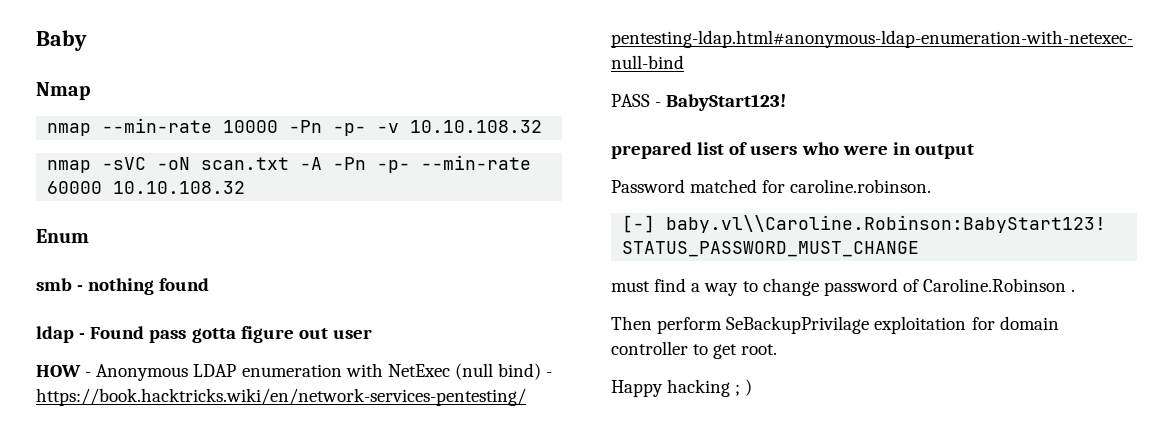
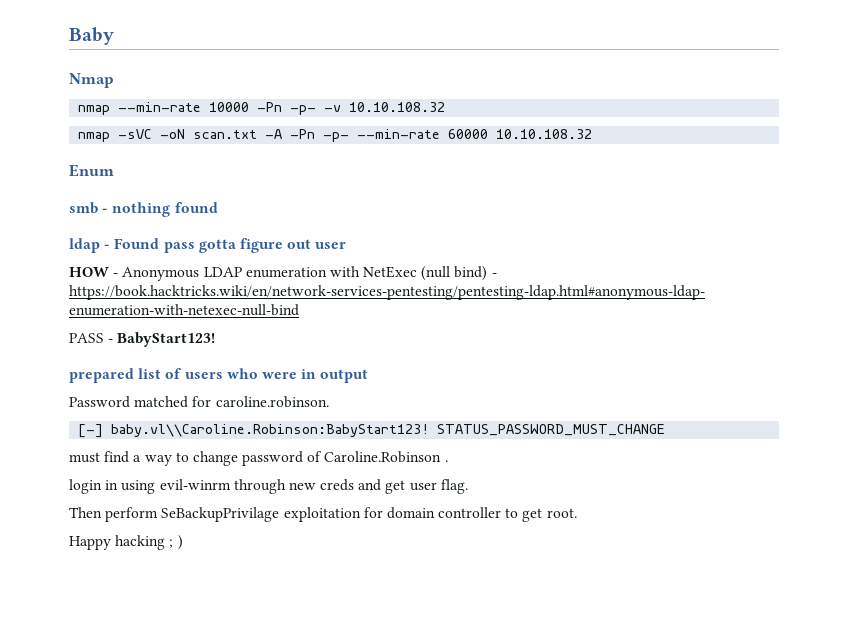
(1076, 290) none -> [69,479,468,494] // login in using evil-winrm through new creds and get user flag.

